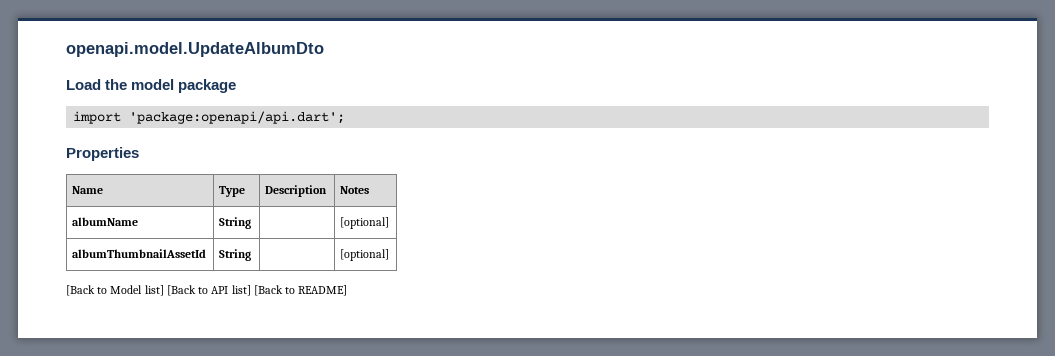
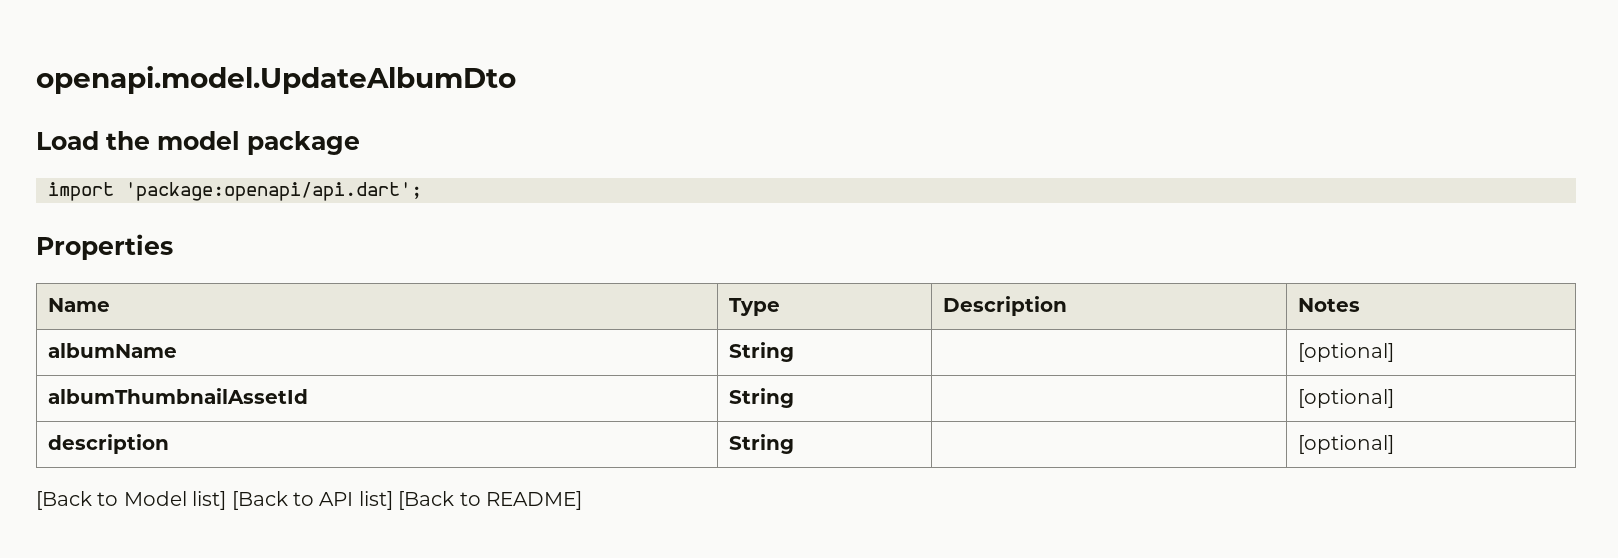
(390, 255) none -> [47,434,169,454] [728,434,794,454] [1297,435,1394,454] // description | String | | [optional]

